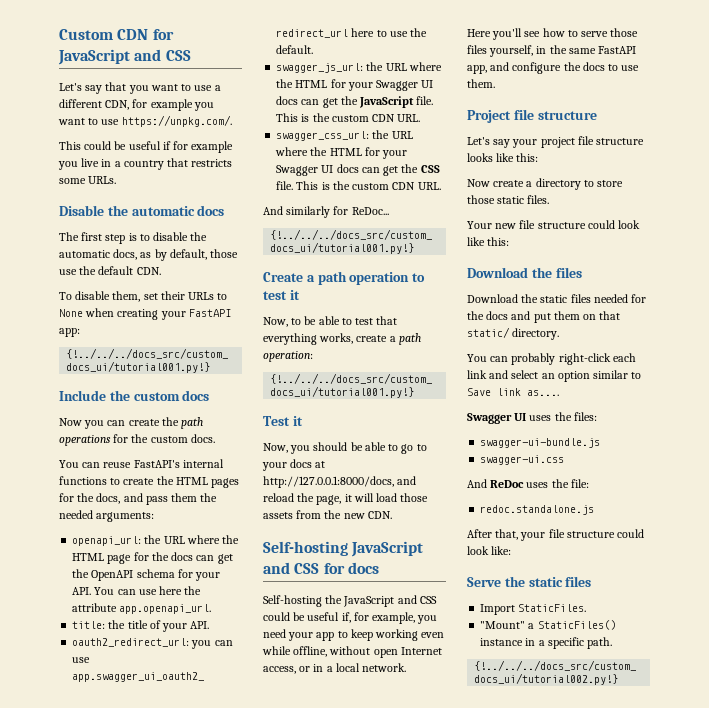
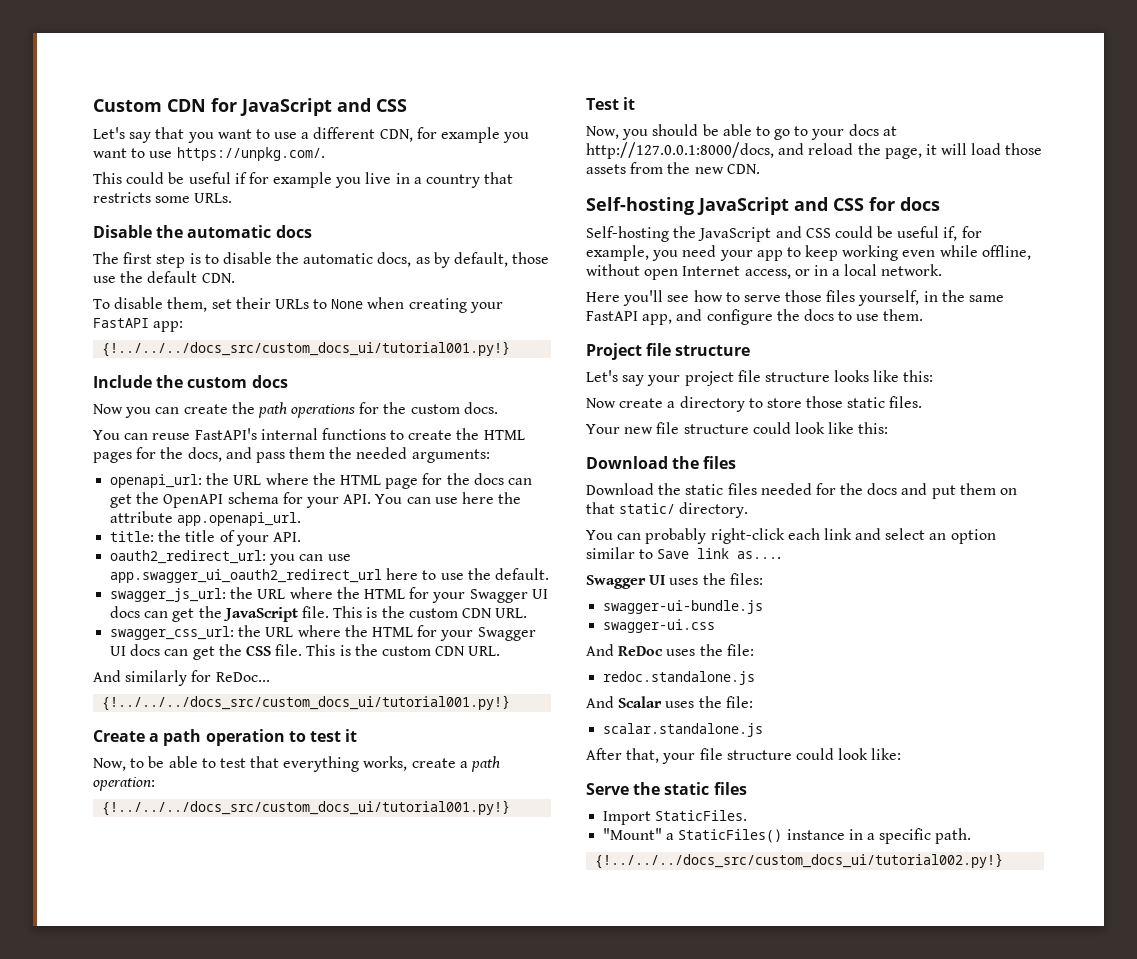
(595, 510) none -> [586,696,753,708] [603,723,764,737] // And Scalar uses the file: // scalar.standalone.js

